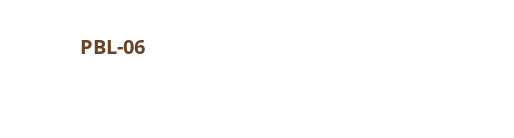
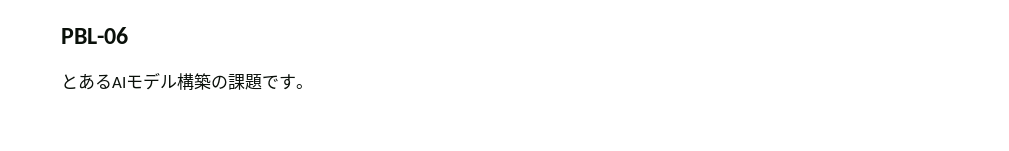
(145, 47) none -> [61,72,313,90] // とあるAIモデル構築の課題です。

